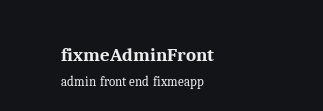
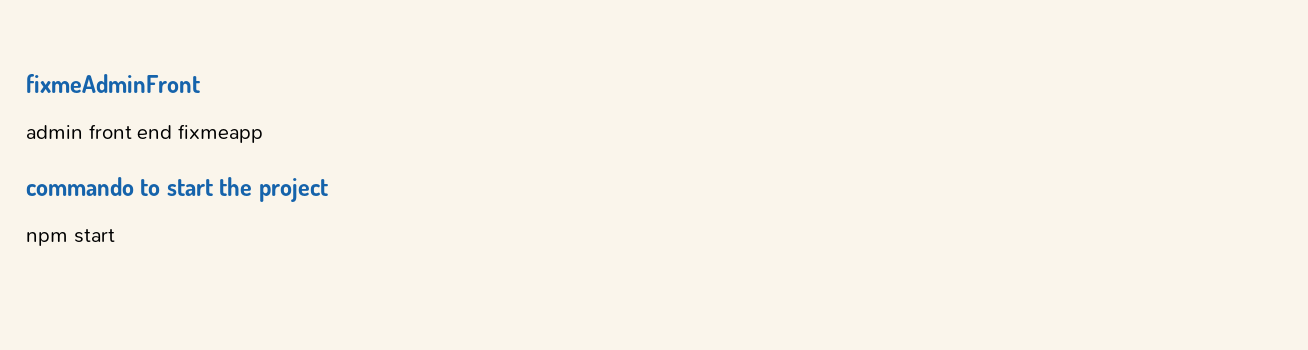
(204, 82) none -> [26,177,328,202] [26,229,115,246] // commando to start the project // npm start

